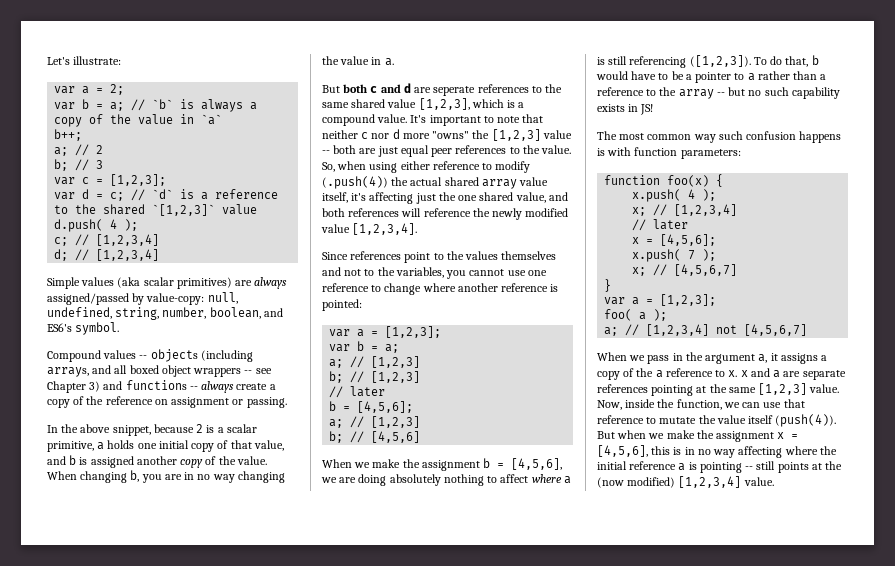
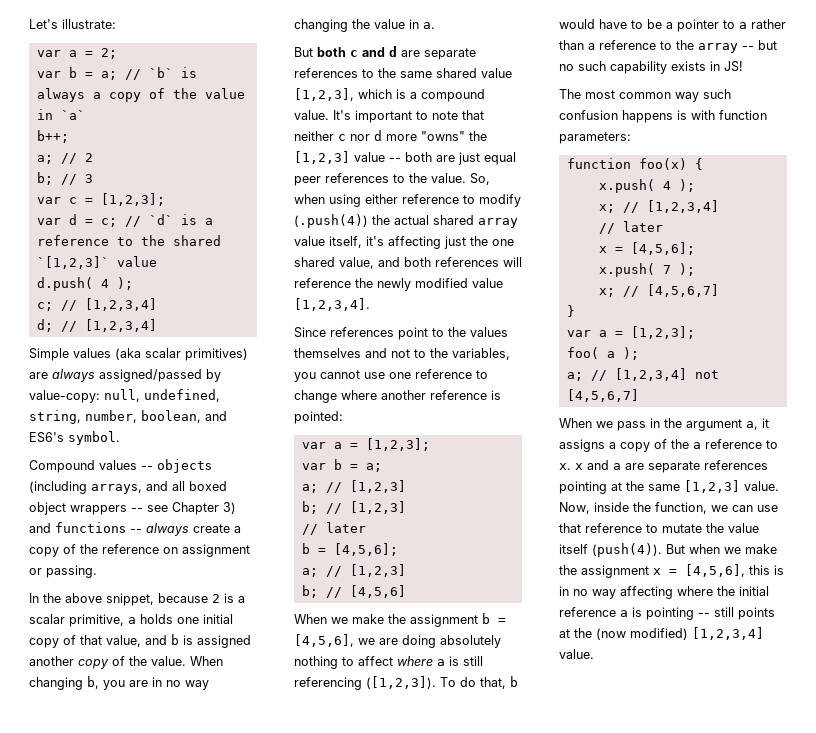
[433,86,476,96] seperate -> [424,48,476,60] separate

